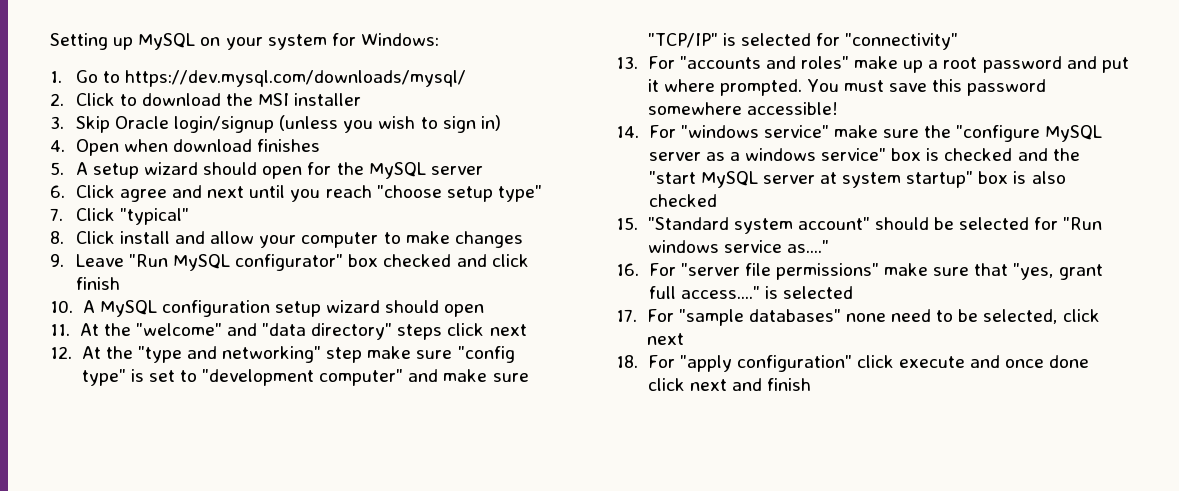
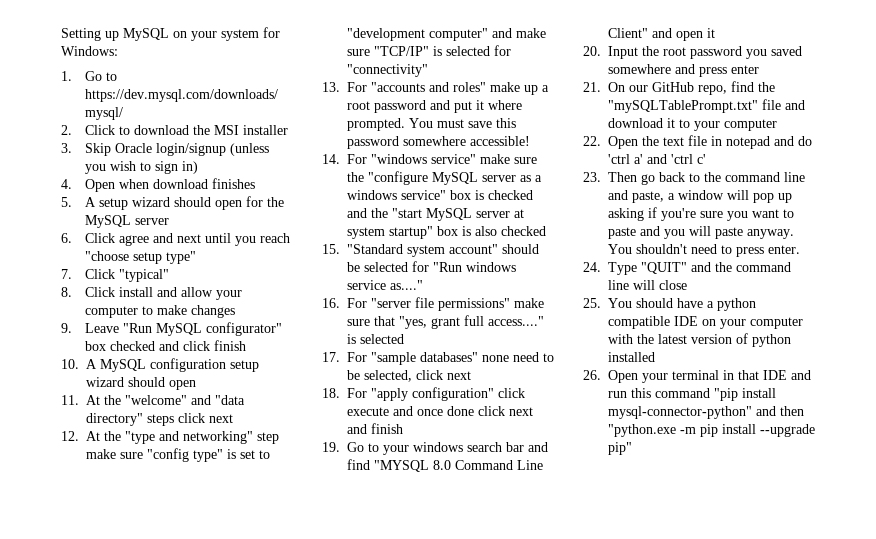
(811, 384) none -> [322,442,548,455] [347,459,543,472] [608,28,715,41] [583,46,802,59] [608,64,759,77] [583,81,775,95] [608,99,805,113] [608,118,777,131] [583,135,812,149] [608,154,706,164] [583,172,805,185] [608,190,792,203] [608,207,794,221] [608,226,794,239] [608,244,800,257] [583,262,791,275] [608,280,687,290] [583,298,756,311] [608,316,803,329] [608,333,791,347] [608,352,655,362] [583,370,811,383] [608,388,776,401] [608,406,804,419] [608,424,815,437] [608,442,632,455] // 19. Go to your windows search bar and find "MYSQL 8.0 Command Line Client" and open it // 20. Input the root password you saved somewhere and press enter // 21. On our GitHub repo, find the "mySQLTablePrompt.txt" file and download it to your computer // 22. Open the text file in notepad and do 'ctrl a' and 'ctrl c' // 23. Then go back to the command line and paste, a window will pop up asking if you're sure you want to paste and you will paste anyway. You shouldn't need to press enter. // 24. Type "QUIT" and the command line will close // 25. You should have a python compatible IDE on your computer with the latest version of python installed // 26. Open your terminal in that IDE and run this command "pip install mysql-connector-python" and then "python.exe -m pip install --upgrade pip"

